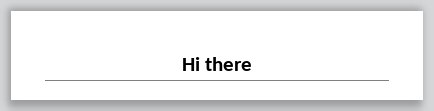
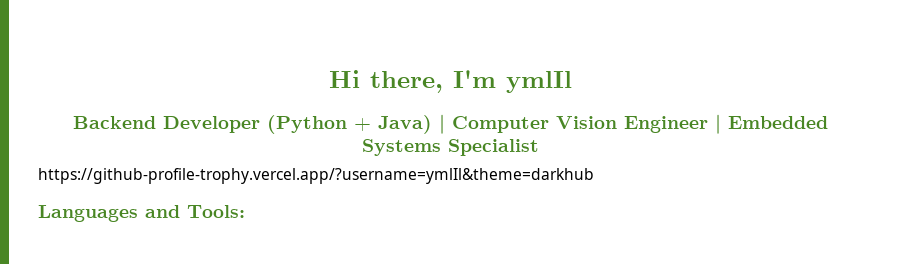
[205,57,253,71] there -> [370,70,572,93] [73,114,828,134] [362,139,539,156] [38,168,594,184] [38,205,245,222] there, I'm ymlIl // Backend Developer (Python + Java) | Computer Vision Engineer | Embedded Systems Specialist // https://github-profile-trophy.vercel.app/?username=ymlIl&theme=darkhub // Languages and Tools:

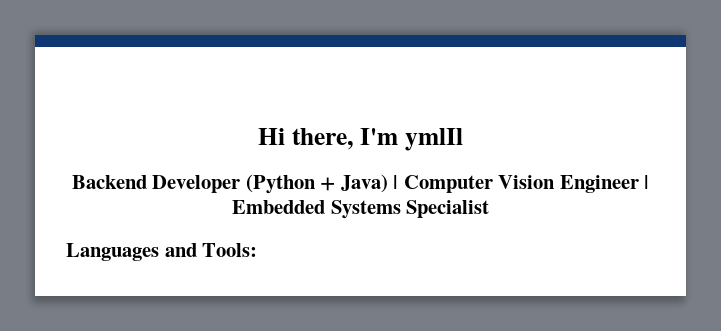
[38,168,594,184] // https://github-profile-trophy.vercel.app/?username=ymlIl&theme=darkhub -> (490, 209) none

